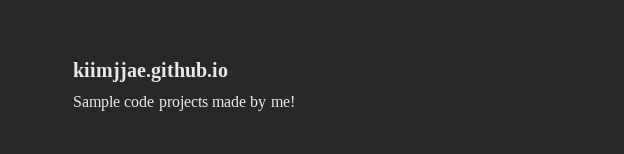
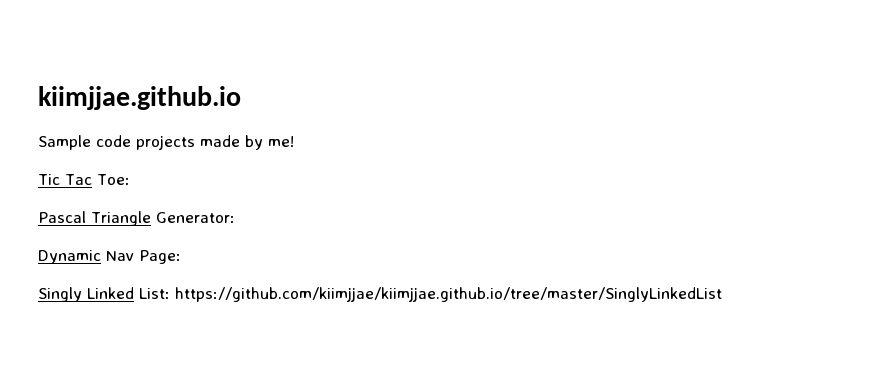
(295, 101) none -> [38,174,130,185] [38,211,235,226] [38,250,181,264] [38,287,722,302] // Tic Tac Toe: // Pascal Triangle Generator: // Dynamic Nav Page: // Singly Linked List: https://github.com/kiimjjae/kiimjjae.github.io/tree/master/SinglyLinkedList

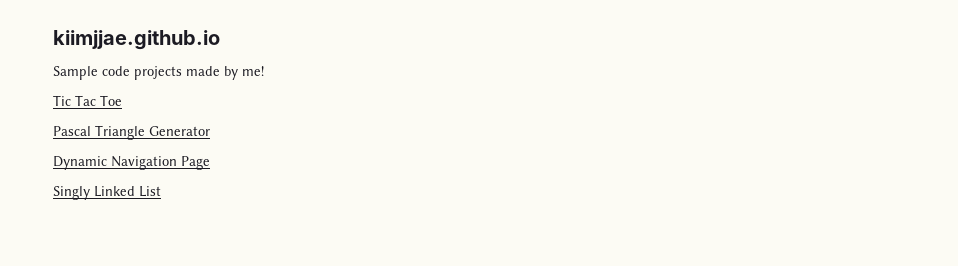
[96,174,130,185] Toe: -> [100,95,122,106] Toe
[155,212,235,223] Generator: -> [149,126,210,136] Generator
[106,250,181,264] Nav Page: -> [111,156,210,170] Navigation Page
[139,287,722,302] List: https://github.com/kiimjjae/kiimjjae.github.io/tree/master/SinglyLinkedList -> [139,186,161,197] List

